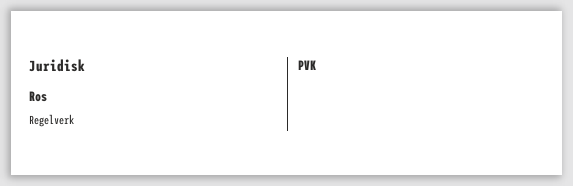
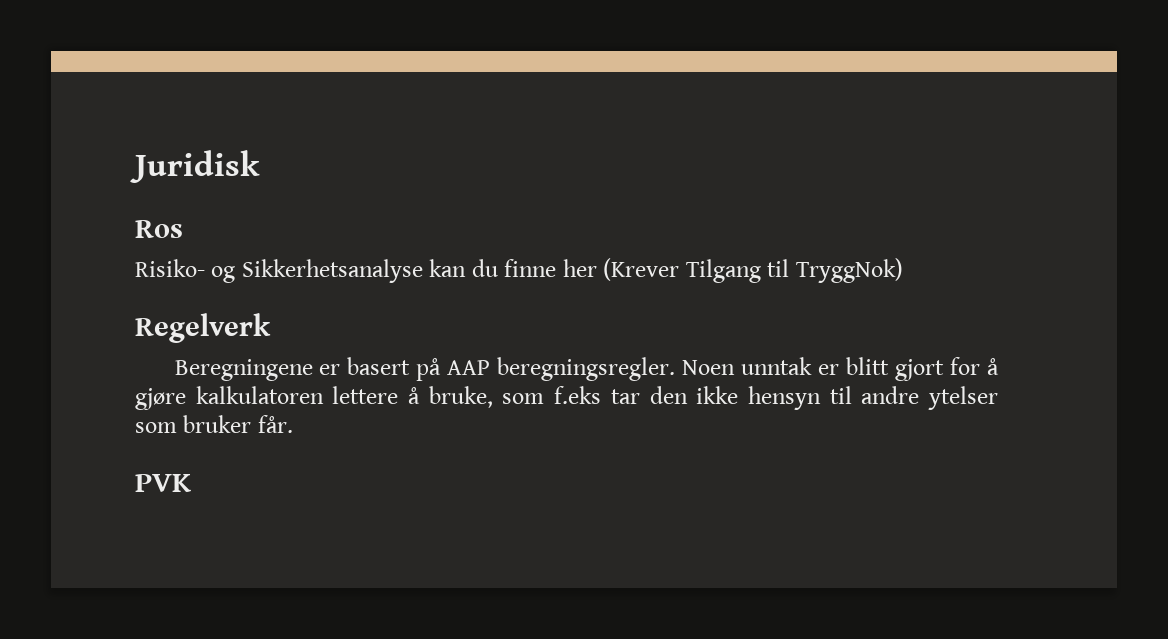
[29,114,74,127] Regelverk -> [135,258,903,283] [135,313,271,343] [174,357,999,381] [135,386,999,410] [135,415,293,433] Risiko- og Sikkerhetsanalyse kan du finne her (Krever Tilgang til TryggNok) // Regelverk // Beregningene er basert på AAP beregningsregler. Noen unntak er blitt gjort for å gjøre kalkulatoren lettere å bruke, som f.eks tar den ikke hensyn til andre ytelser som bruker får.

